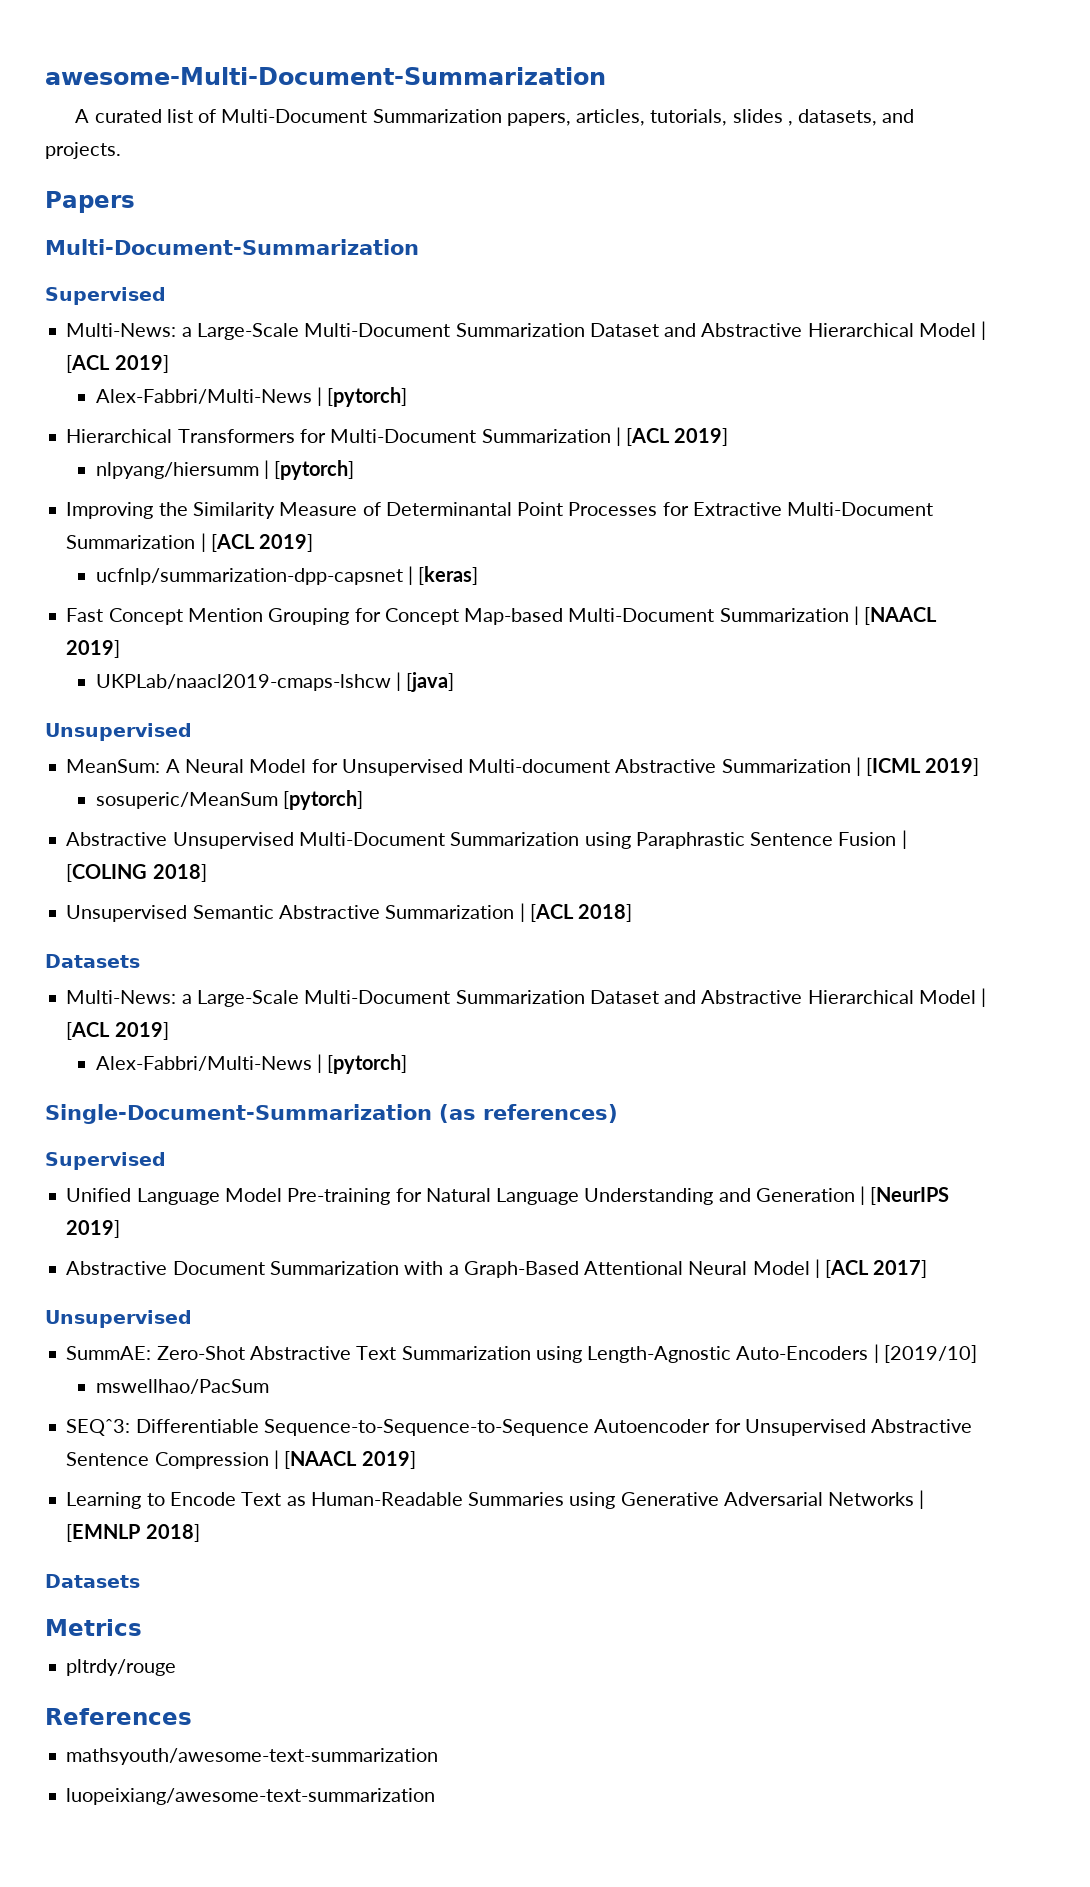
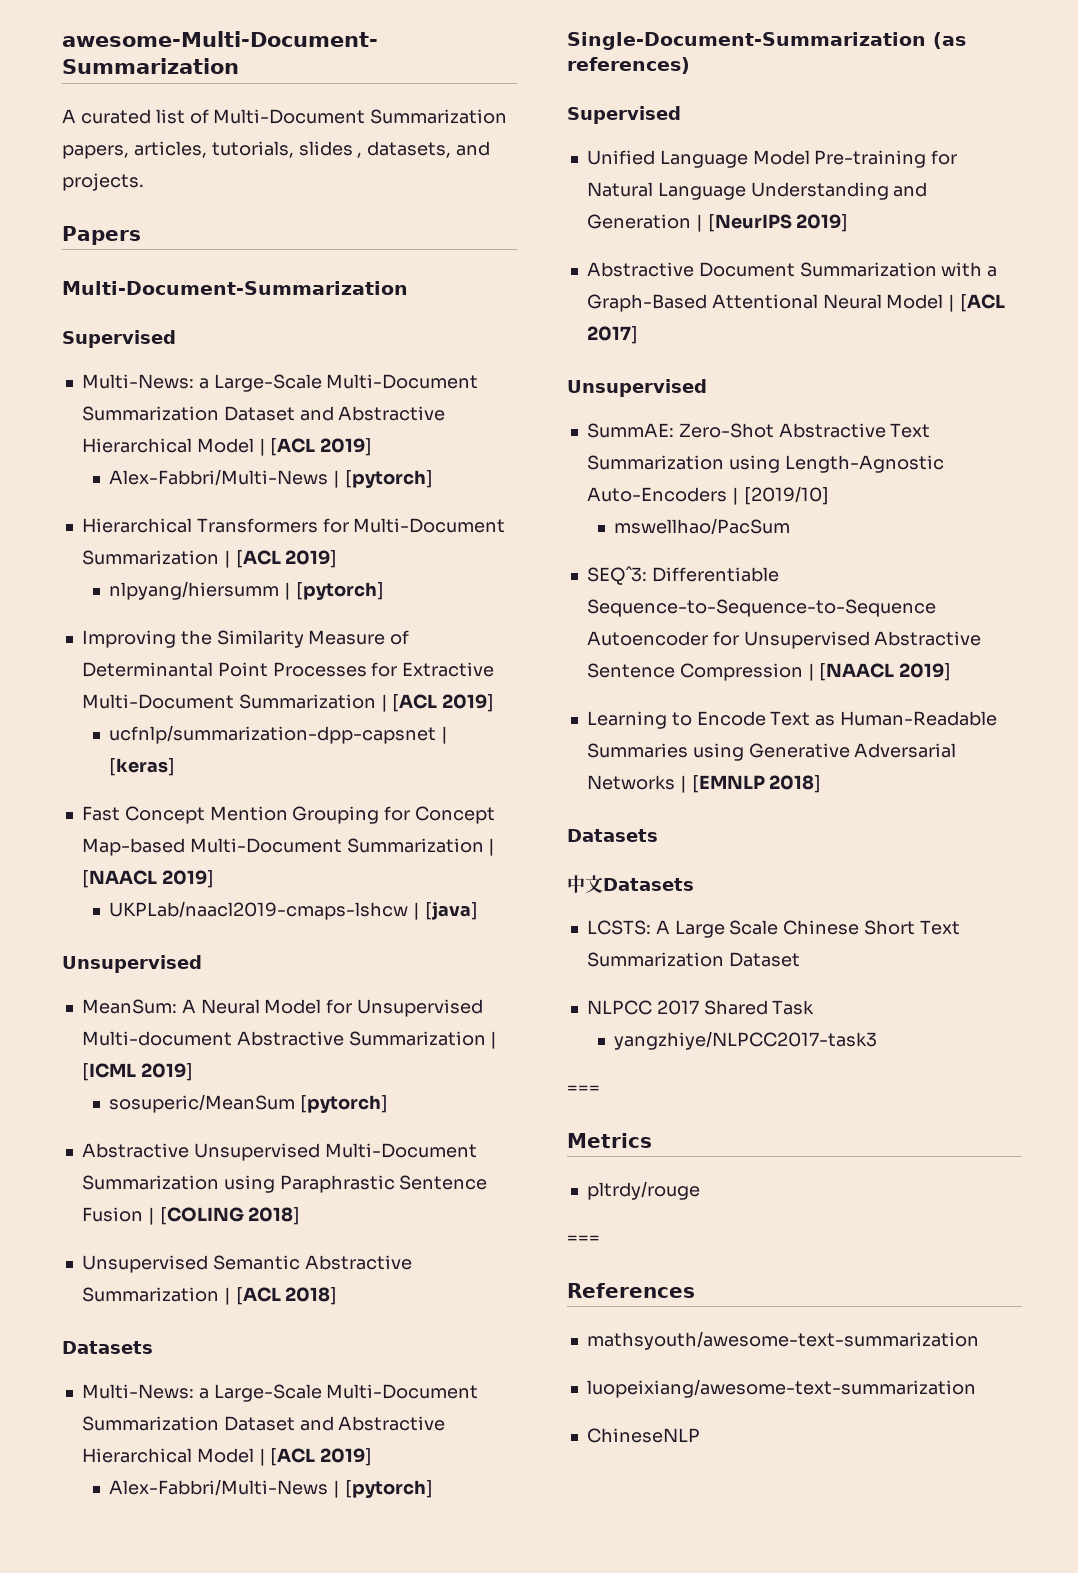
(140, 1581) none -> [567,875,694,893] [586,920,960,938] [586,952,800,967] [586,1000,815,1015] [614,1031,878,1050] [567,1085,600,1094] // 中文Datasets // LCSTS: A Large Scale Chinese Short Text Summarization Dataset // NLPCC 2017 Shared Task // yangzhiye/NLPCC2017-task3 // ===
(177, 1667) none -> [567,1235,600,1244] // ===
(436, 1796) none -> [586,1428,700,1443] // ChineseNLP

